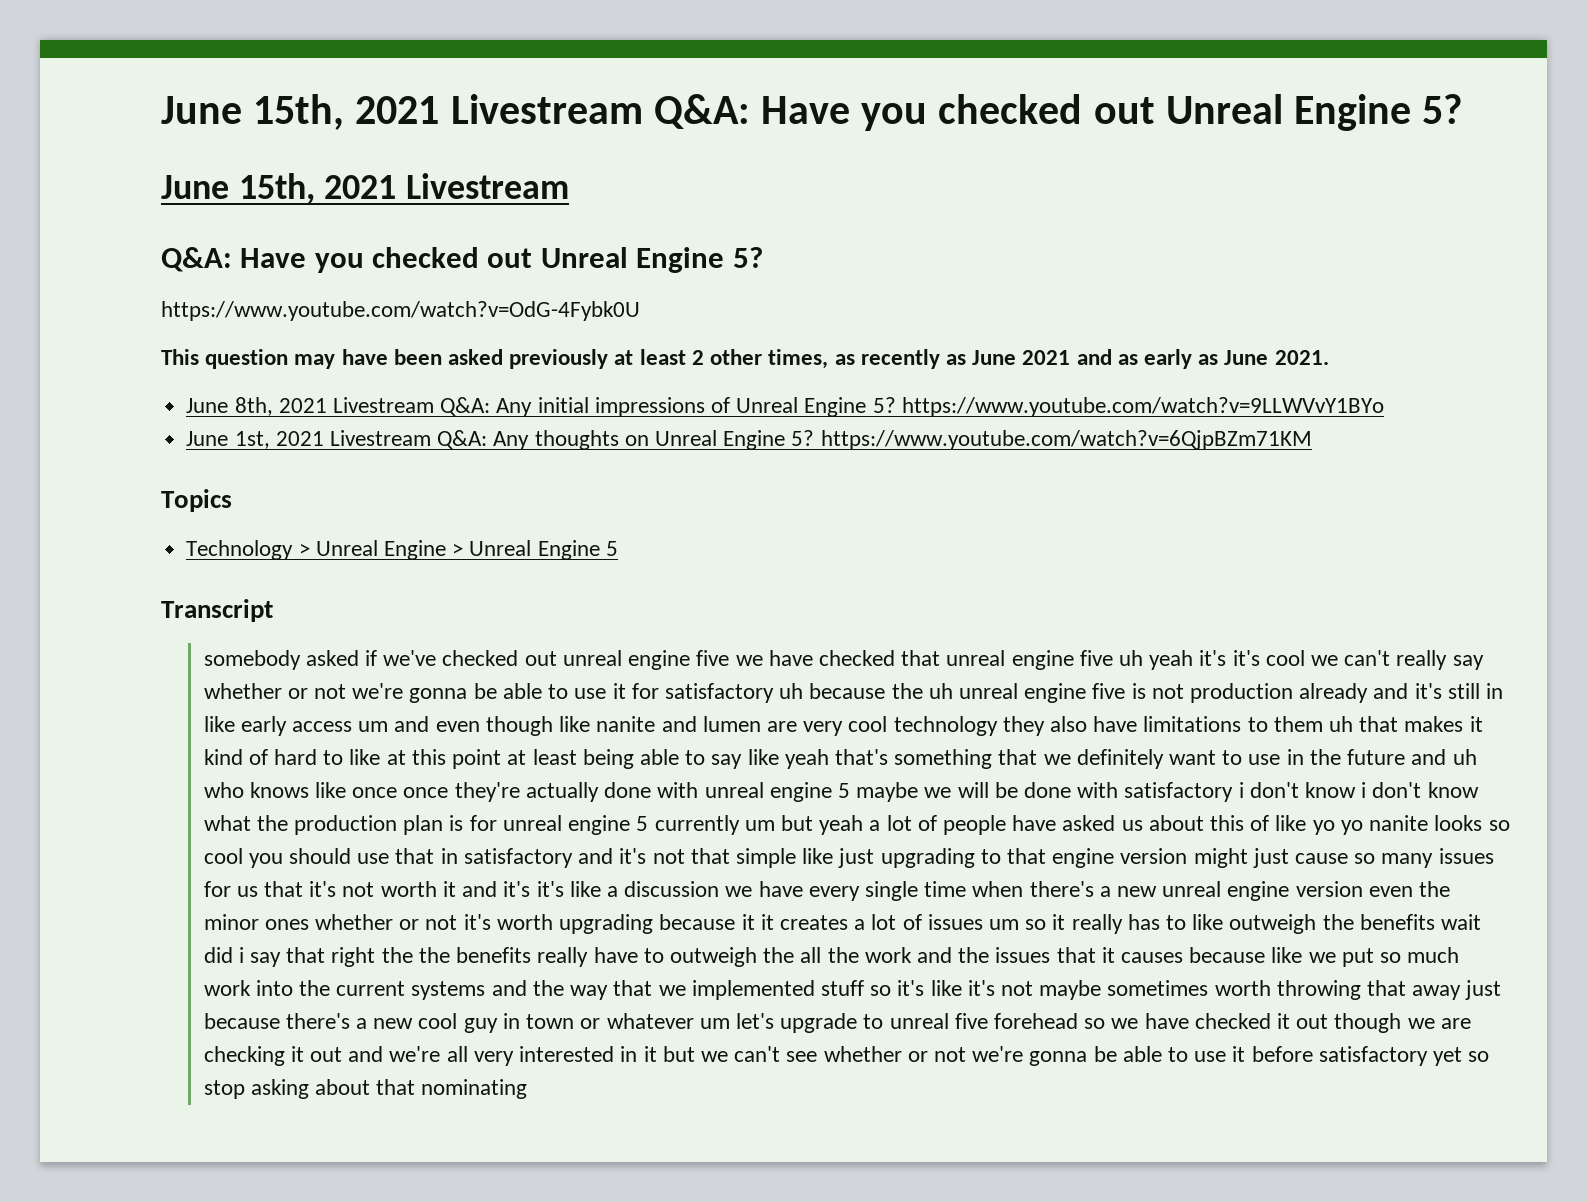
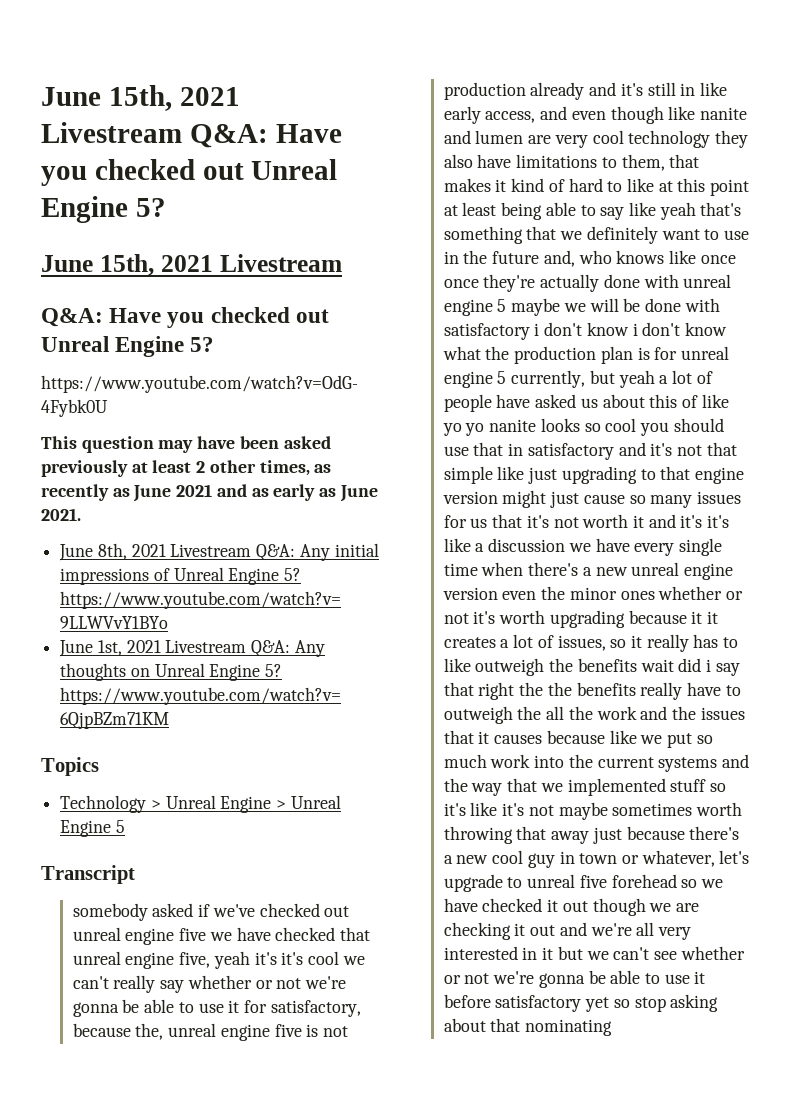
[1079,650,1143,666] five uh -> [179,952,211,968] five,
[664,683,953,703] satisfactory uh because the uh -> [270,1000,361,1017] [72,1023,164,1040] satisfactory, because the,
[292,721,389,732] access um -> [485,111,536,123] access,
[1273,716,1354,732] them uh -> [621,154,665,171] them,
[1411,749,1477,765] and uh -> [543,250,575,267] and,
[654,815,775,835] currently um -> [511,370,586,388] currently,
[927,914,1019,930] issues um -> [557,635,606,651] issues,
[606,1013,730,1029] whatever um -> [641,850,715,867] whatever,

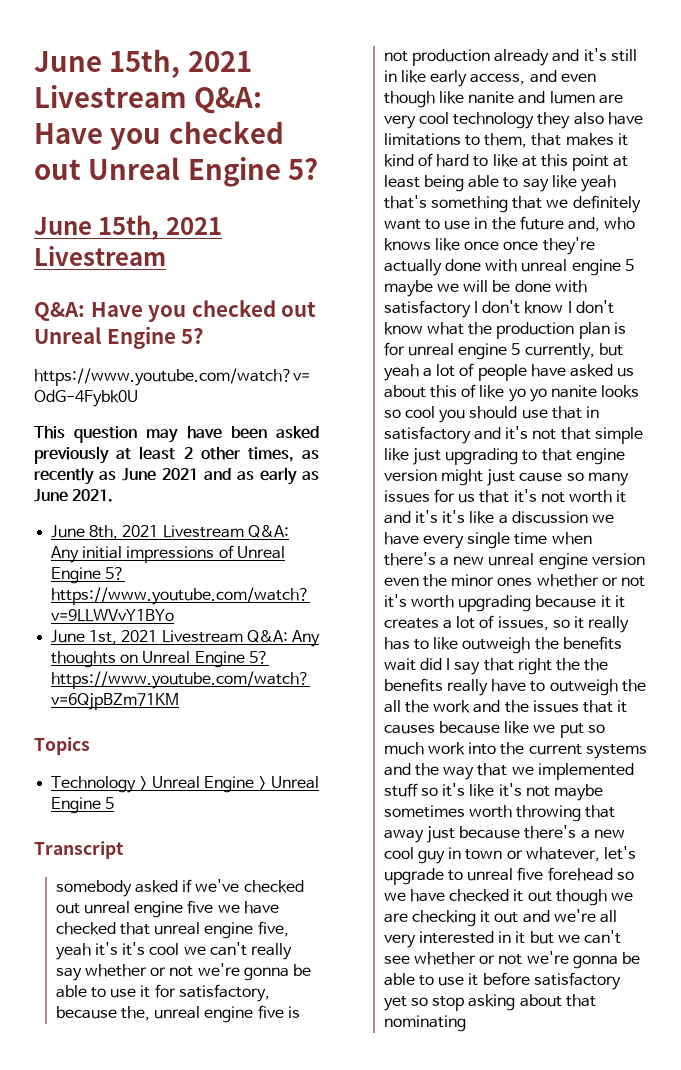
[534,322,638,336] i don't know i -> [474,300,572,314] I don't know I
[706,659,712,672] i -> [446,658,451,670] I

